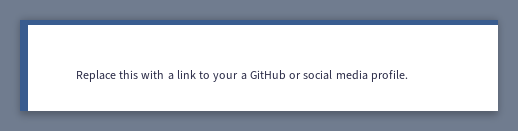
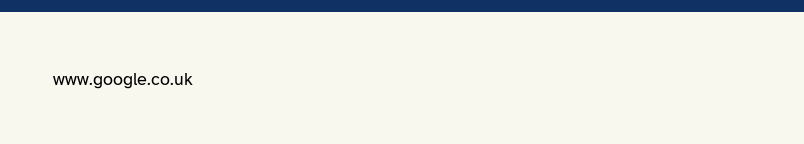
[76,70,408,82] Replace this with a link to your a GitHub or social media profile. -> [53,73,193,89] www.google.co.uk

